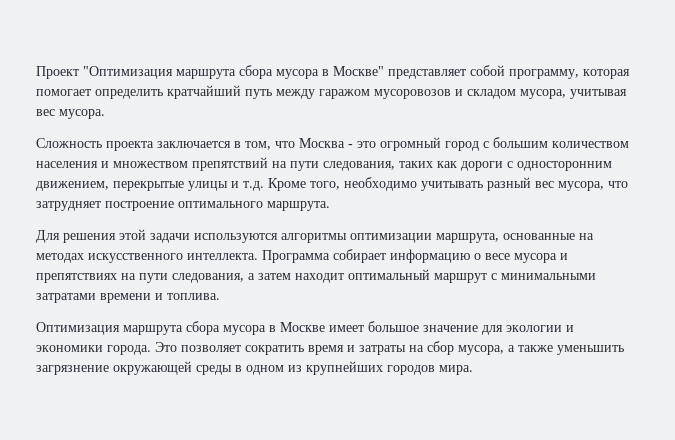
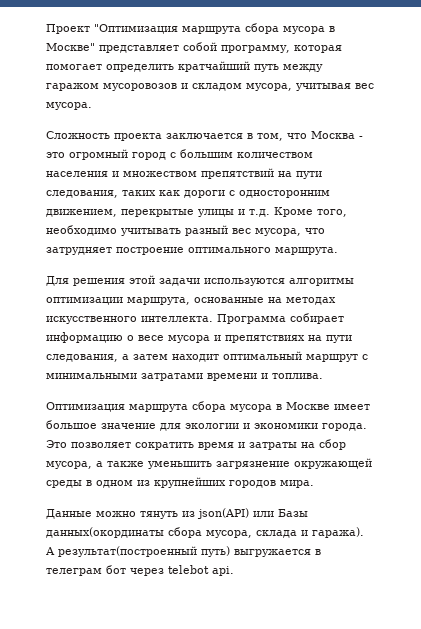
(473, 370) none -> [46,508,308,519] [46,527,364,538] [46,546,321,557] [46,565,234,576] // Данные можно тянуть из json(API) или Базы данных(окординаты сбора мусора, склада и гаража). А результат(построенный путь) выгружается в телеграм бот через telebot api.

